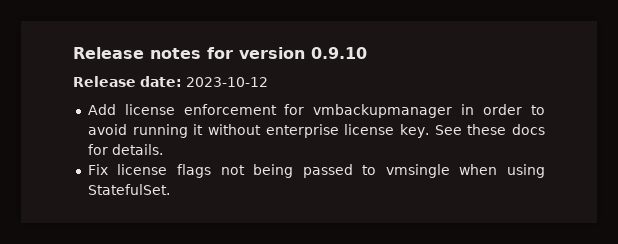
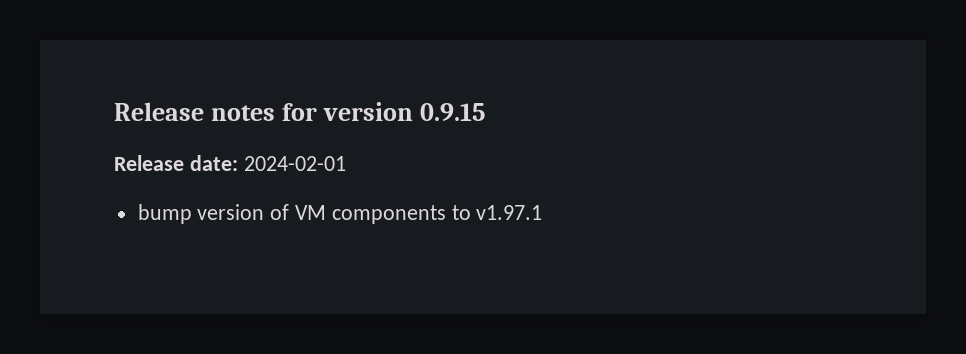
[311,47,367,59] 0.9.10 -> [420,103,487,121] 0.9.15
[186,77,268,87] [87,104,545,118] [87,124,545,138] [87,144,163,155] [87,164,545,178] [87,184,170,195] 2023-10-12 // Add license enforcement for vmbackupmanager in order to avoid running it without enterprise license key. See these docs for details. // Fix license flags not being passed to vmsingle when using StatefulSet. -> [243,156,346,171] [137,204,543,224] 2024-02-01 // bump version of VM components to v1.97.1

